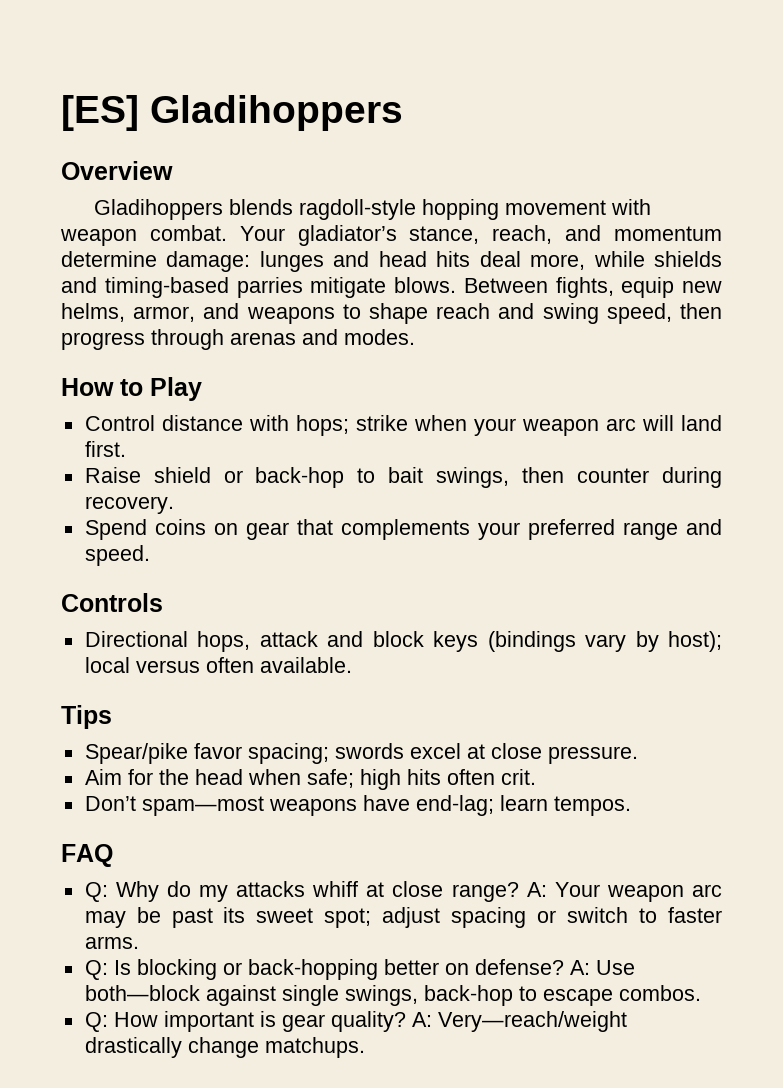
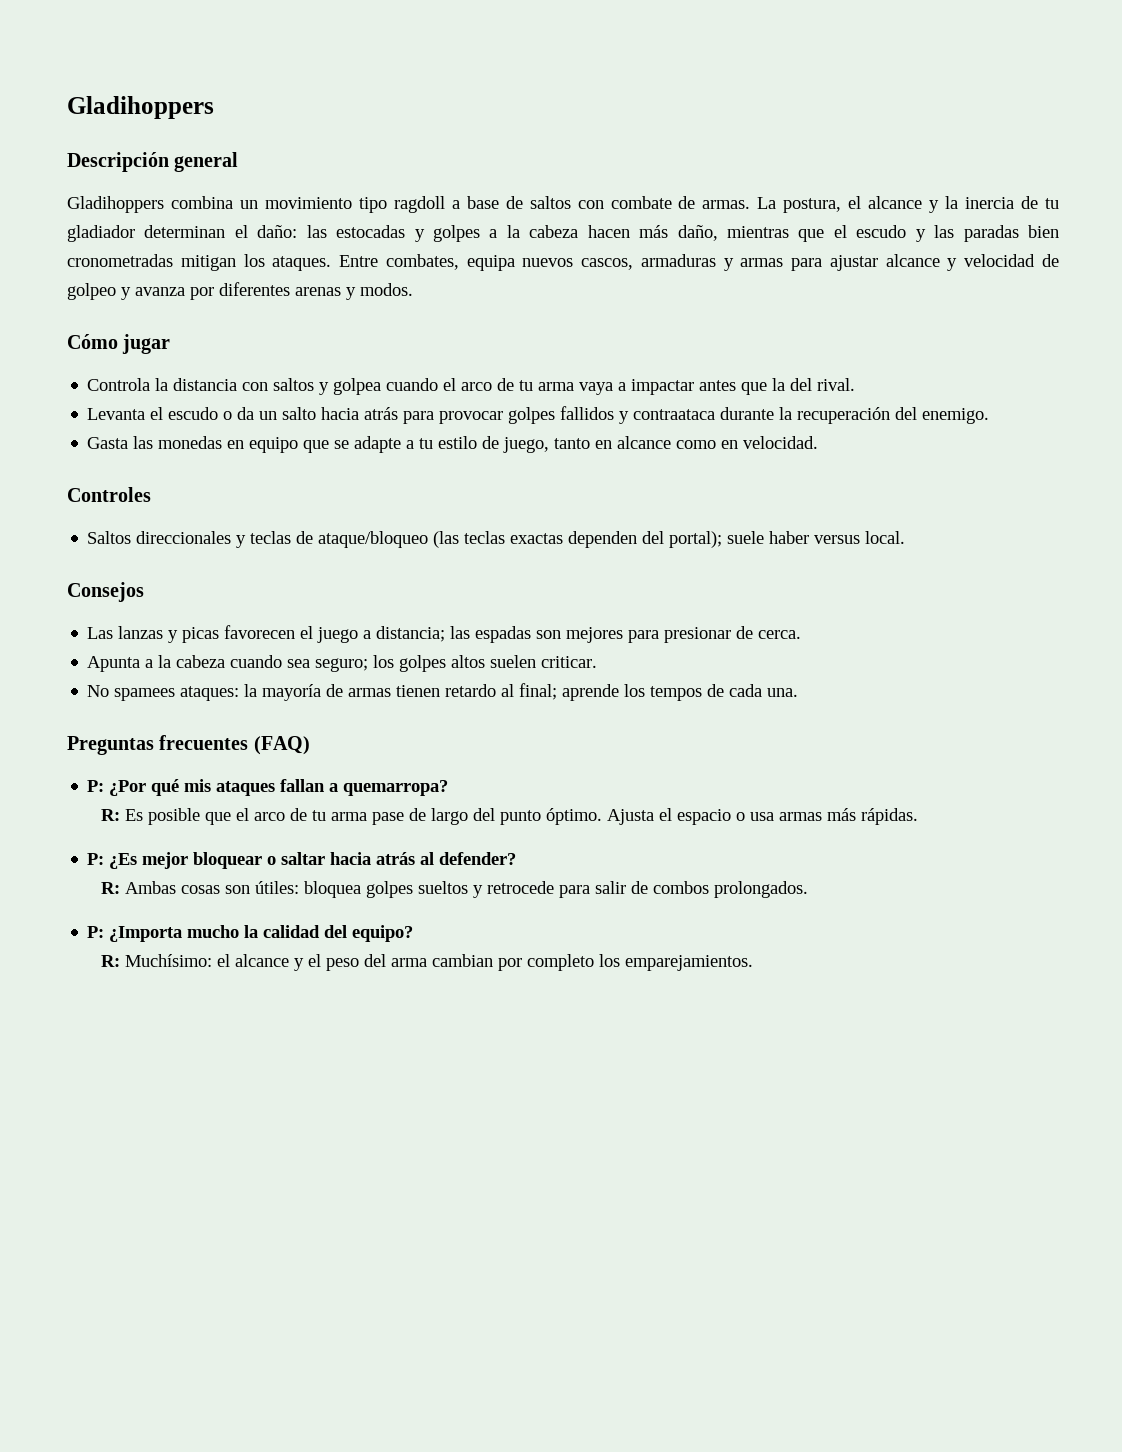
[61,95,139,131] [ES] -> (67, 107) none
[61,161,173,180] [94,199,652,220] [60,225,722,246] [61,251,723,272] [61,277,722,298] [61,303,722,324] [61,329,415,350] [61,377,202,401] [84,415,722,436] [84,441,126,457] [84,467,723,488] [84,496,174,514] [84,519,722,540] [84,545,150,566] [61,593,163,612] [84,631,723,652] [84,657,352,673] [61,705,112,729] [84,743,638,764] [84,769,536,790] [84,795,631,816] [61,844,113,867] [84,881,722,902] [84,907,723,928] [84,936,139,949] [84,959,635,980] [84,985,701,1006] [84,1011,627,1032] [84,1037,365,1058] Overview // Gladihoppers blends ragdoll‑style hopping movement with weapon combat. Your gladiator’s stance, reach, and momentum determine damage: lunges and head hits deal more, while shields and timing‑based parries mitigate blows. Between fights, equip new helms, armor, and weapons to shape reach and swing speed, then progress through arenas and modes. // How to Play // Control distance with hops; strike when your weapon arc will land first. // Raise shield or back‑hop to bait swings, then counter during recovery. // Spend coins on gear that complements your preferred range and speed. // Controls // Directional hops, attack and block keys (bindings vary by host); local versus often available. // Tips // Spear/pike favor spacing; swords excel at close pressure. // Aim for the head when safe; high hits often crit. // Don’t spam—most weapons have end‑lag; learn tempos. // FAQ // Q: Why do my attacks whiff at close range? A: Your weapon arc may be past its sweet spot; adjust spacing or switch to faster arms. // Q: Is blocking or back‑hopping better on defense? A: Use both—block against single swings, back‑hop to escape combos. // Q: How important is gear quality? A: Very—reach/weight drastically change matchups. -> [67,152,239,172] [67,196,1060,213] [67,225,1060,242] [67,254,1059,271] [67,282,413,300] [67,334,171,354] [87,378,856,395] [87,406,990,424] [87,436,819,453] [67,487,151,502] [87,531,906,548] [67,582,144,602] [87,625,802,643] [87,655,598,672] [87,683,799,701] [67,735,310,755] [87,779,449,796] [100,808,918,825] [87,852,517,869] [100,881,808,898] [87,925,414,942] [100,954,753,971] Descripción general // Gladihoppers combina un movimiento tipo ragdoll a base de saltos con combate de armas. La postura, el alcance y la inercia de tu gladiador determinan el daño: las estocadas y golpes a la cabeza hacen más daño, mientras que el escudo y las paradas bien cronometradas mitigan los ataques. Entre combates, equipa nuevos cascos, armaduras y armas para ajustar alcance y velocidad de golpeo y avanza por diferentes arenas y modos. // Cómo jugar // Controla la distancia con saltos y golpea cuando el arco de tu arma vaya a impactar antes que la del rival. // Levanta el escudo o da un salto hacia atrás para provocar golpes fallidos y contraataca durante la recuperación del enemigo. // Gasta las monedas en equipo que se adapte a tu estilo de juego, tanto en alcance como en velocidad. // Controles // Saltos direccionales y teclas de ataque/bloqueo (las teclas exactas dependen del portal); suele haber versus local. // Consejos // Las lanzas y picas favorecen el juego a distancia; las espadas son mejores para presionar de cerca. // Apunta a la cabeza cuando sea seguro; los golpes altos suelen criticar. // No spamees ataques: la mayoría de armas tienen retardo al final; aprende los tempos de cada una. // Preguntas frecuentes (FAQ) // P: ¿Por qué mis ataques fallan a quemarropa? // R: Es posible que el arco de tu arma pase de largo del punto óptimo. Ajusta el espacio o usa armas más rápidas. // P: ¿Es mejor bloquear o saltar hacia atrás al defender? // R: Ambas cosas son útiles: bloquea golpes sueltos y retrocede para salir de combos prolongados. // P: ¿Importa mucho la calidad del equipo? // R: Muchísimo: el alcance y el peso del arma cambian por completo los emparejamientos.

